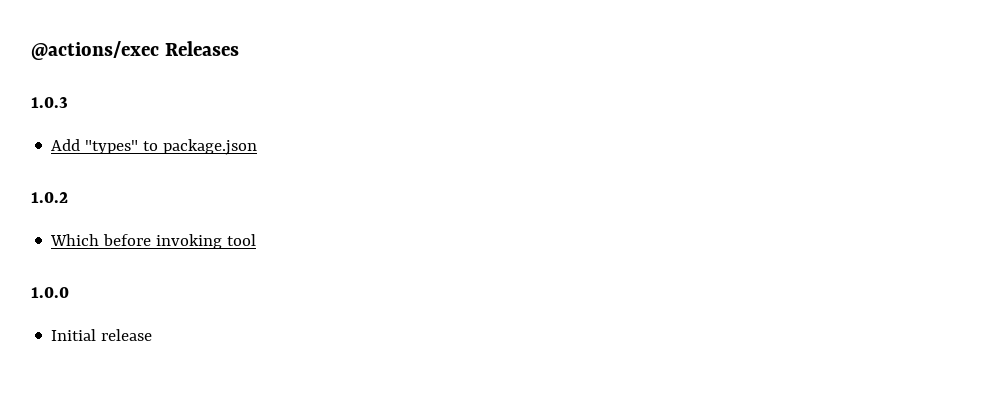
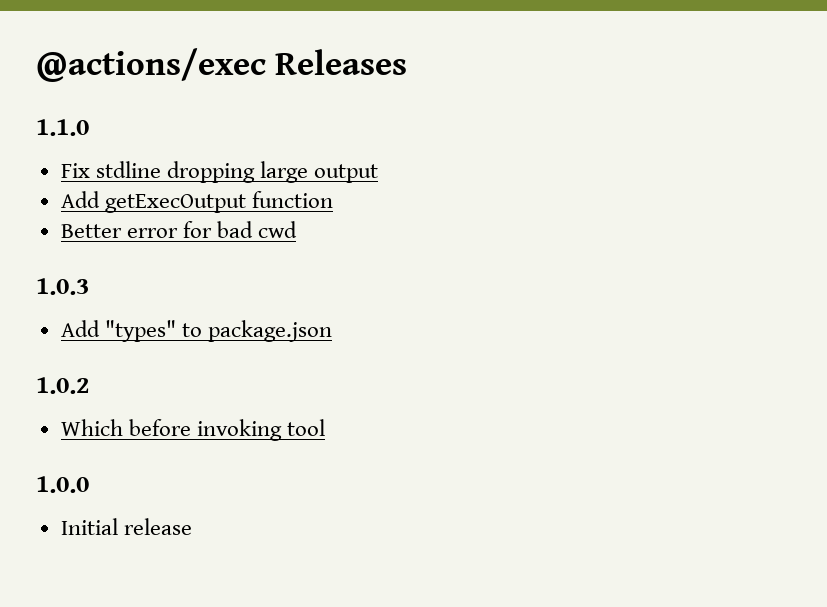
(239, 48) none -> [36,119,89,136] [60,161,379,183] [60,191,333,213] [60,221,298,238] // 1.1.0 // Fix stdline dropping large output // Add getExecOutput function // Better error for bad cwd

